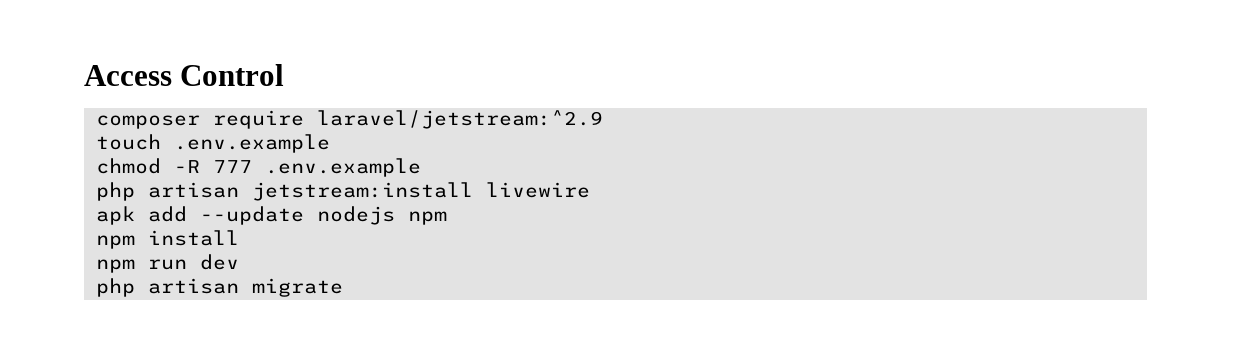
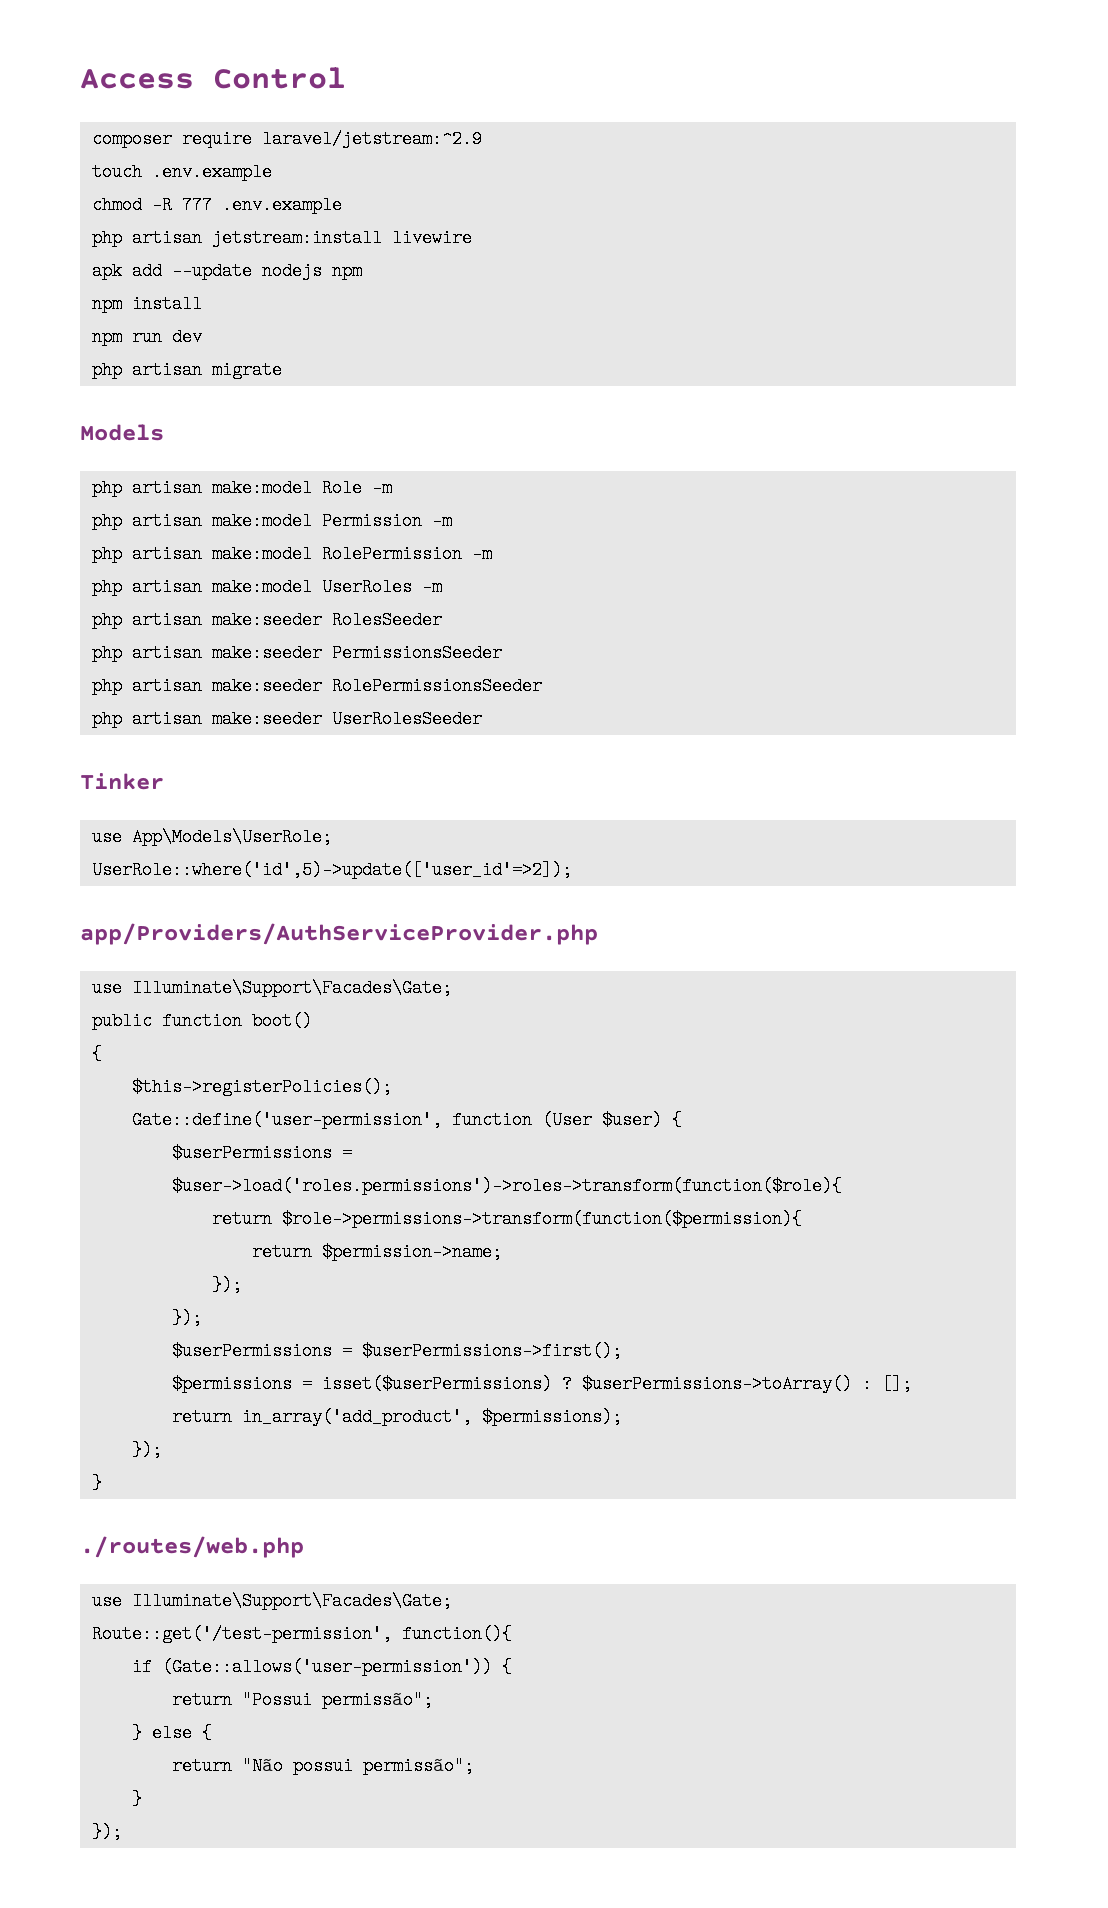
(343, 287) none -> [80,424,164,441] [92,479,393,497] [92,512,453,530] [92,545,493,563] [92,578,443,596] [92,611,443,629] [92,644,503,662] [92,677,543,695] [92,710,483,728] [80,773,164,790] [92,828,333,846] [92,861,573,879] [80,923,598,945] [92,979,453,997] [92,1012,313,1030] [92,1045,103,1063] [132,1078,393,1096] [132,1111,683,1129] [172,1144,353,1162] [172,1177,843,1195] [212,1210,803,1228] [252,1243,503,1261] [212,1276,243,1294] [172,1309,203,1327] [172,1342,623,1360] [172,1375,913,1393] [172,1408,623,1426] [132,1441,163,1459] [92,1474,103,1492] [80,1536,304,1558] [92,1592,453,1610] [92,1625,513,1643] [132,1658,513,1676] [172,1691,434,1709] [132,1724,213,1742] [172,1757,475,1775] [132,1790,143,1808] [92,1823,123,1841] // Models // php artisan make:model Role -m // php artisan make:model Permission -m // php artisan make:model RolePermission -m // php artisan make:model UserRoles -m // php artisan make:seeder RolesSeeder // php artisan make:seeder PermissionsSeeder // php artisan make:seeder RolePermissionsSeeder // php artisan make:seeder UserRolesSeeder // Tinker // use App\Models\UserRole; // UserRole::where('id',5)->update(['user_id'=>2]); // app/Providers/AuthServiceProvider.php // use Illuminate\Support\Facades\Gate; // public function boot() // { // $this->registerPolicies(); // Gate::define('user-permission', function (User $user) { // $userPermissions = $user->load('roles.permissions')->roles->transform(function($role){ // return $role->permissions->transform(function($permission){ // return $permission->name; // }); // }); // $userPermissions = $userPermissions->first(); // $permissions = isset($userPermissions) ? $userPermissions->toArray() : []; // return in_array('add_product', $permissions); // }); // } // ./routes/web.php // use Illuminate\Support\Facades\Gate; // Route::get('/test-permission', function(){ // if (Gate::allows('user-permission')) { // return "Possui permissão"; // } else { // return "Não possui permissão"; // } // });

